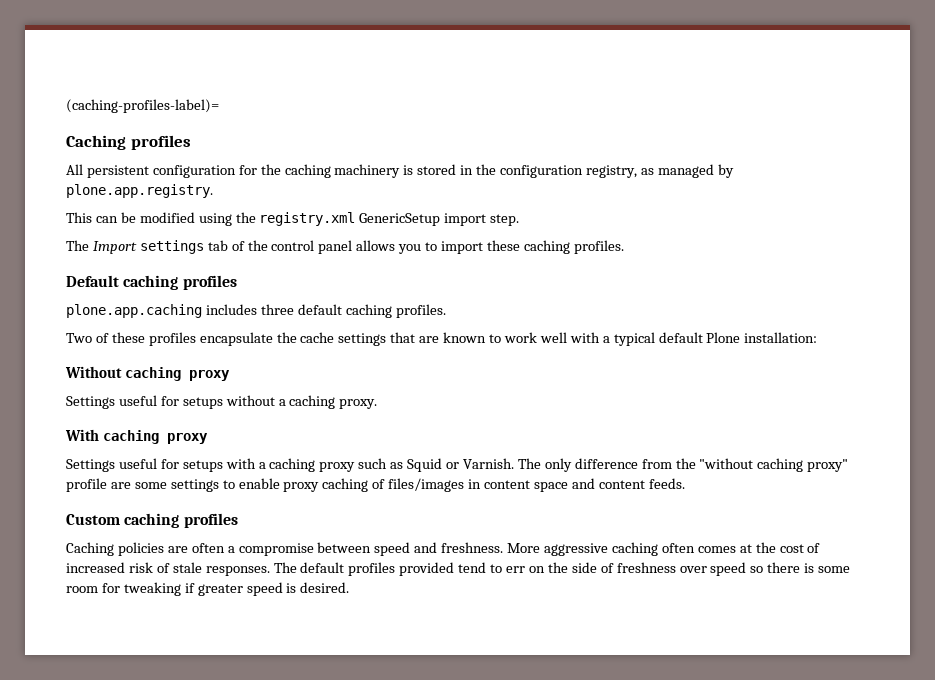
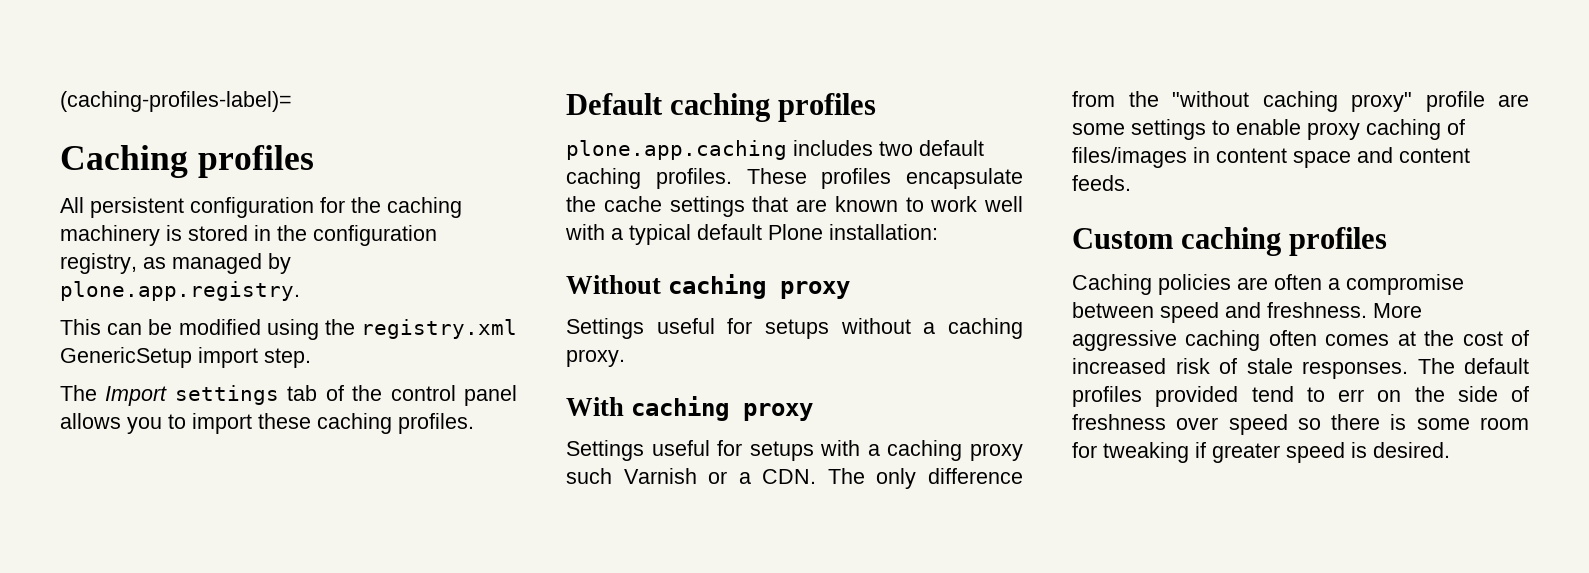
[260,304,294,315] three -> [879,141,913,156] two
[66,332,145,343] // Two of these -> [746,168,807,184] These
[390,458,514,472] as Squid or Varnish. -> [623,468,817,484] Varnish or a CDN.

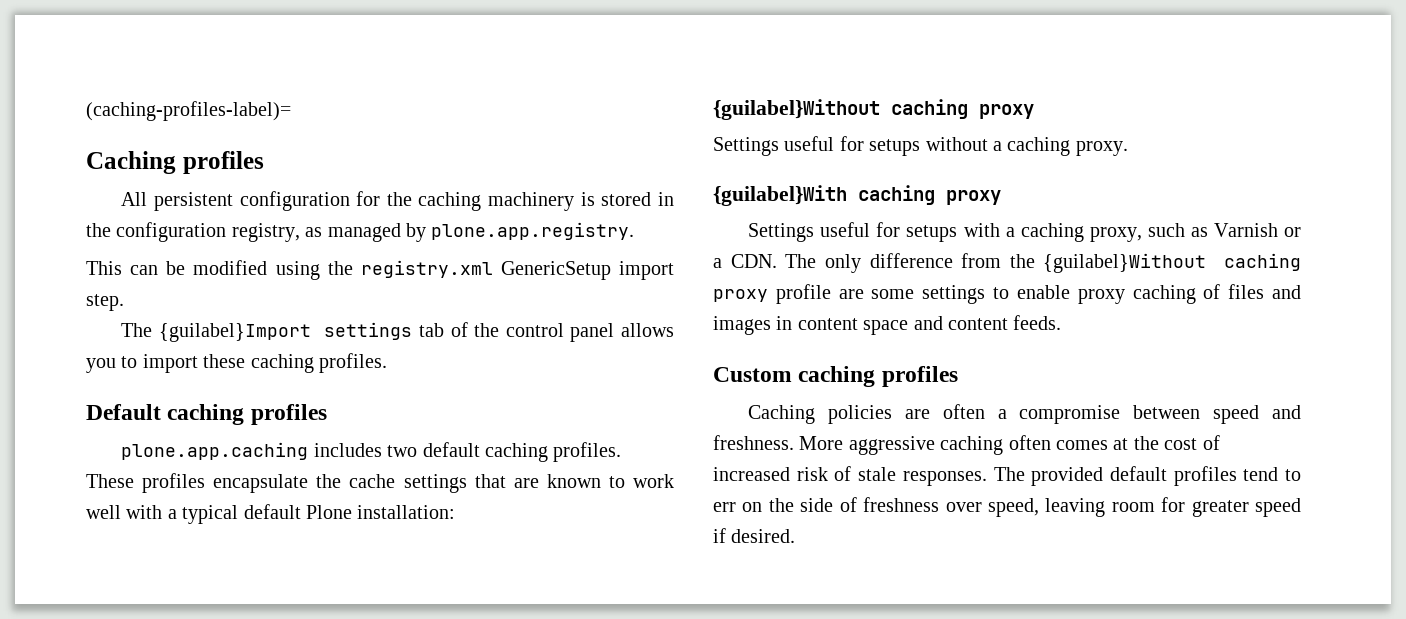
[105,386,168,406] Import -> [158,323,311,342] {guilabel}Import
[566,275,661,294] Without -> [713,99,880,120] {guilabel}Without
[566,397,624,416] With -> [713,185,847,206] {guilabel}With
[970,443,1023,461] [566,468,612,484] proxy such -> [1089,223,1208,242] proxy, such as
[1172,91,1412,112] "without caching proxy" -> [1043,253,1301,273] [713,289,768,302] {guilabel}Without caching proxy
[1072,147,1187,168] files/images -> [1228,284,1301,299] [713,316,771,335] files and images
(1455, 366) none -> [1031,467,1104,486] provided
[1155,386,1239,407] provided -> (1237, 476) none
[1228,414,1529,435] [1072,442,1206,463] speed so there is some room for tweaking if -> [987,497,1186,517] speed, leaving room for
[1351,442,1367,458] is -> [713,528,726,543] if

